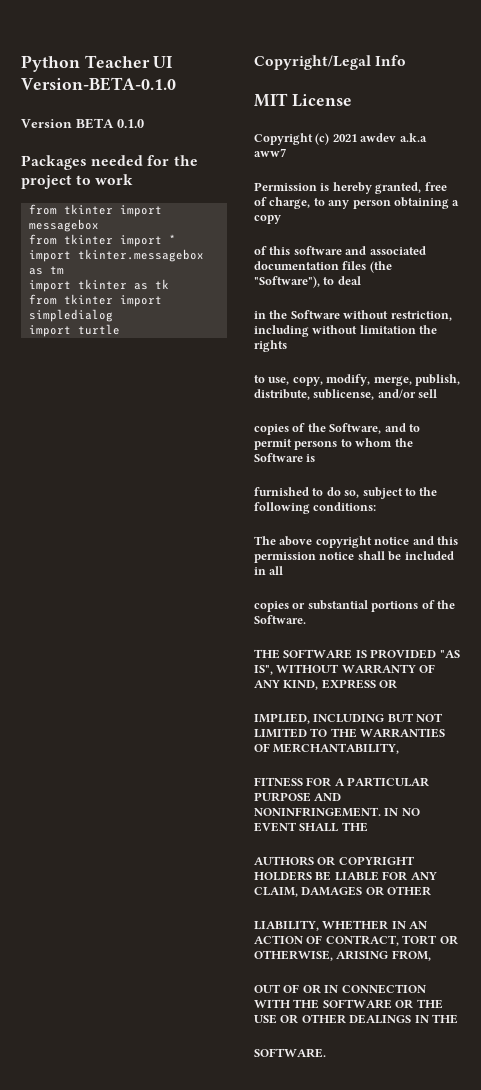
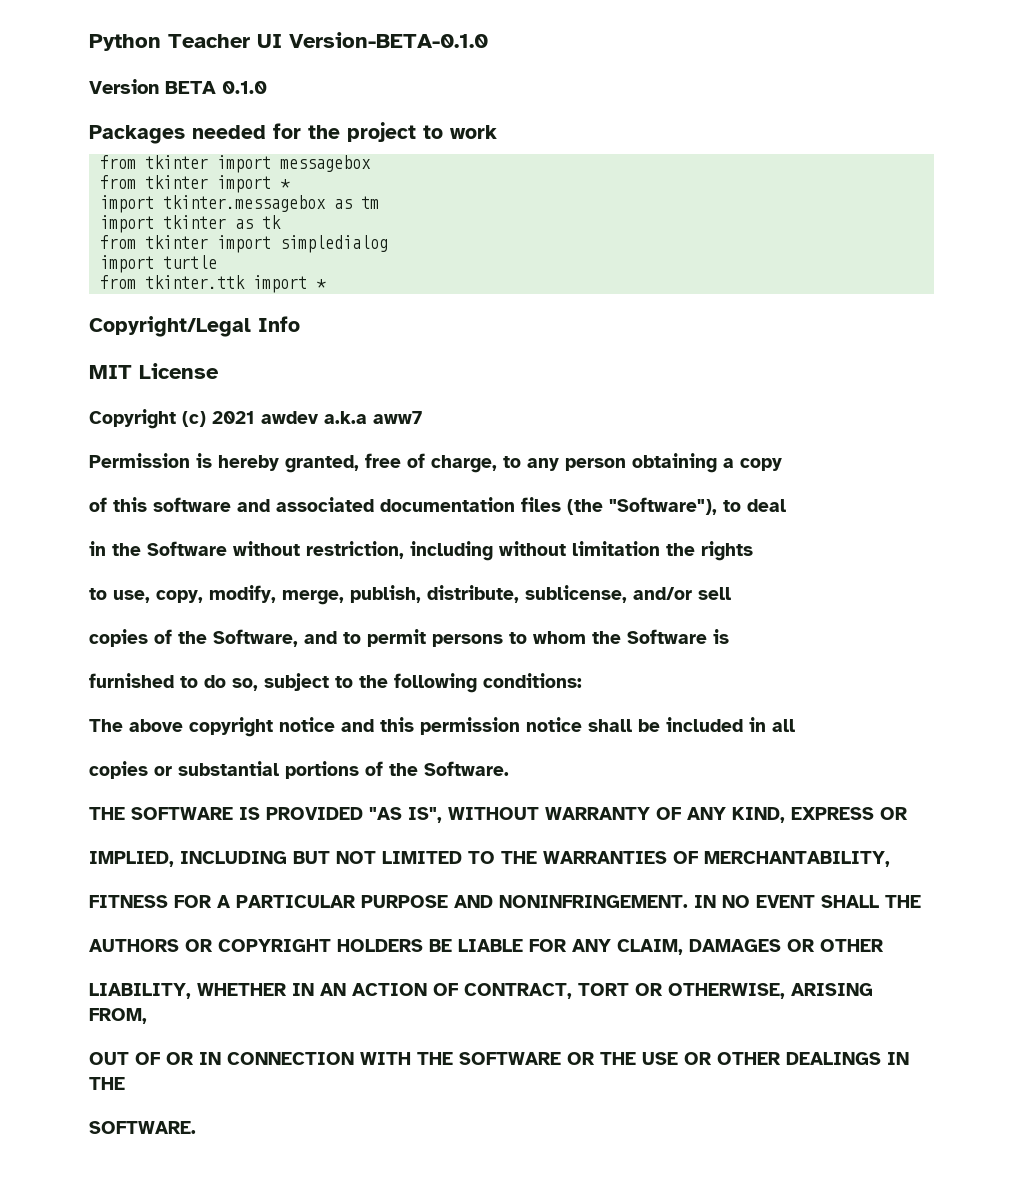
(120, 329) none -> [100,275,327,293] // from tkinter.ttk import *

